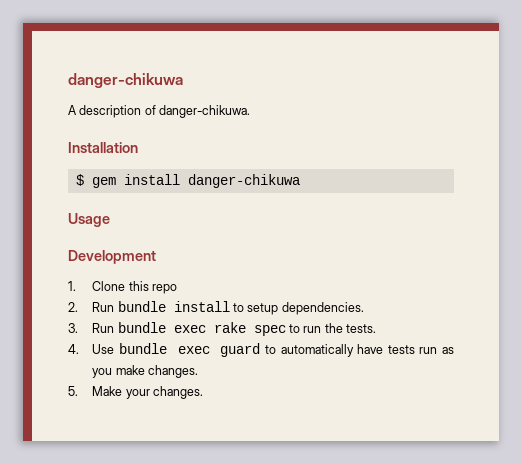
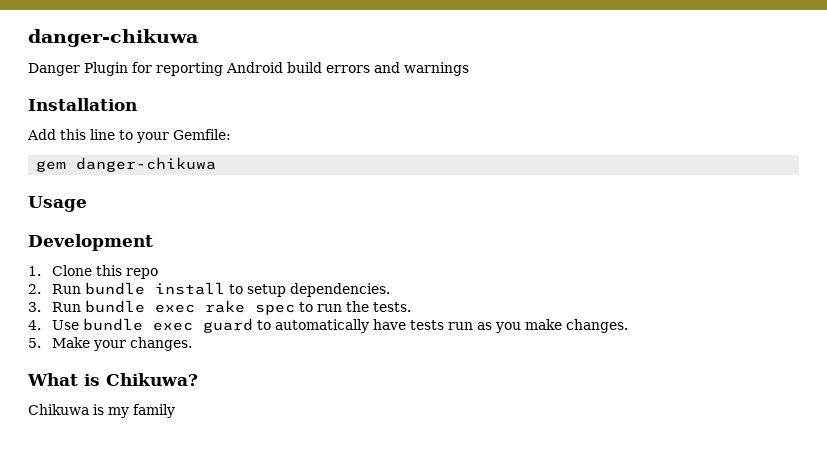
[68,73,183,88] [68,105,251,118] [68,142,138,153] [75,174,180,188] danger-chikuwa // A description of danger-chikuwa. // Installation // $ gem install -> [28,29,198,47] [28,62,469,76] [28,98,137,111] [27,129,231,143] [36,160,67,172] danger-chikuwa // Danger Plugin for reporting Android build errors and warnings // Installation // Add this line to your Gemfile: // gem
(203, 392) none -> [27,373,198,386] [28,404,175,418] // What is Chikuwa? // Chikuwa is my family

